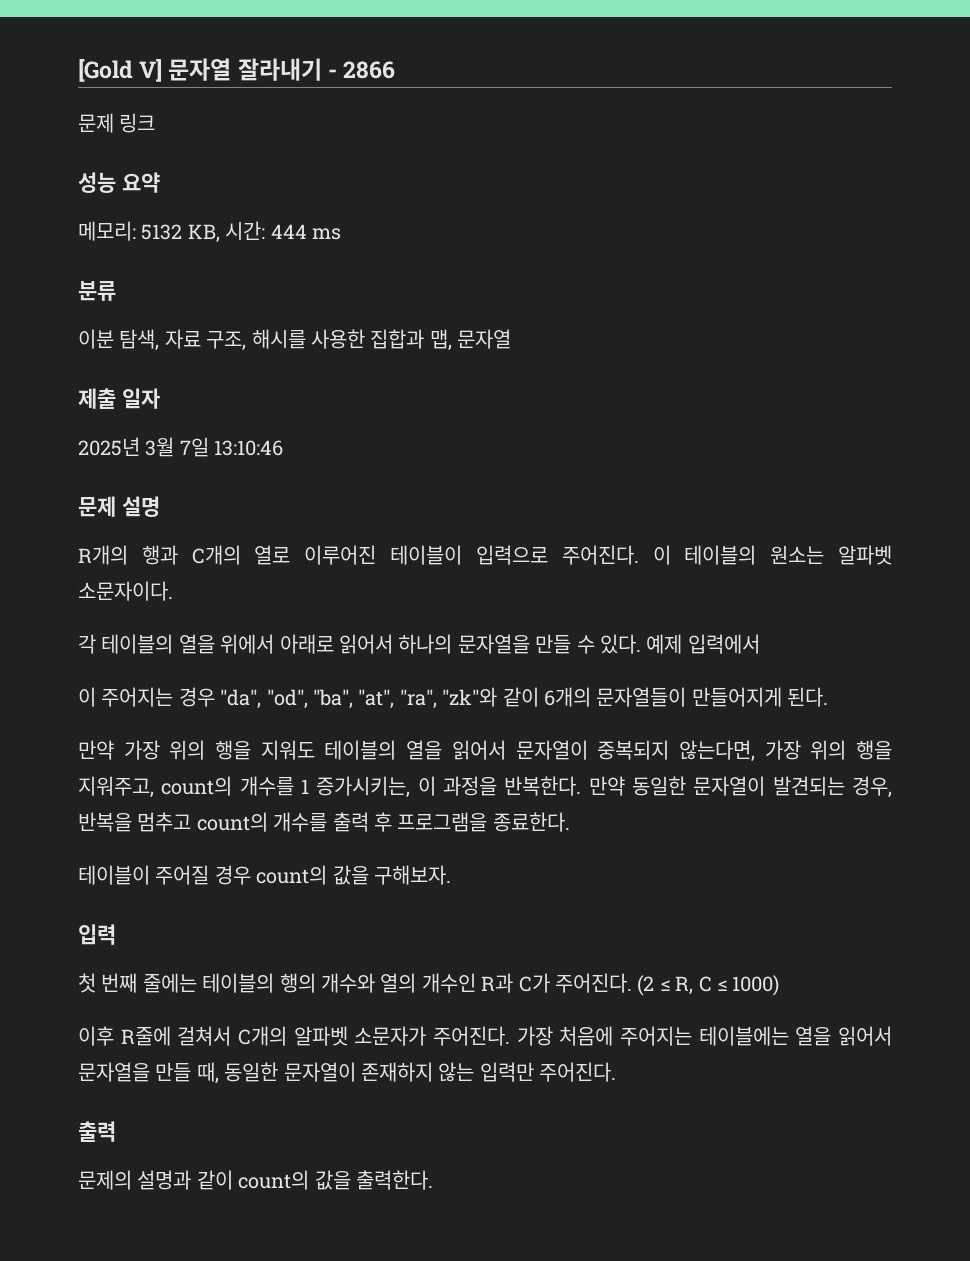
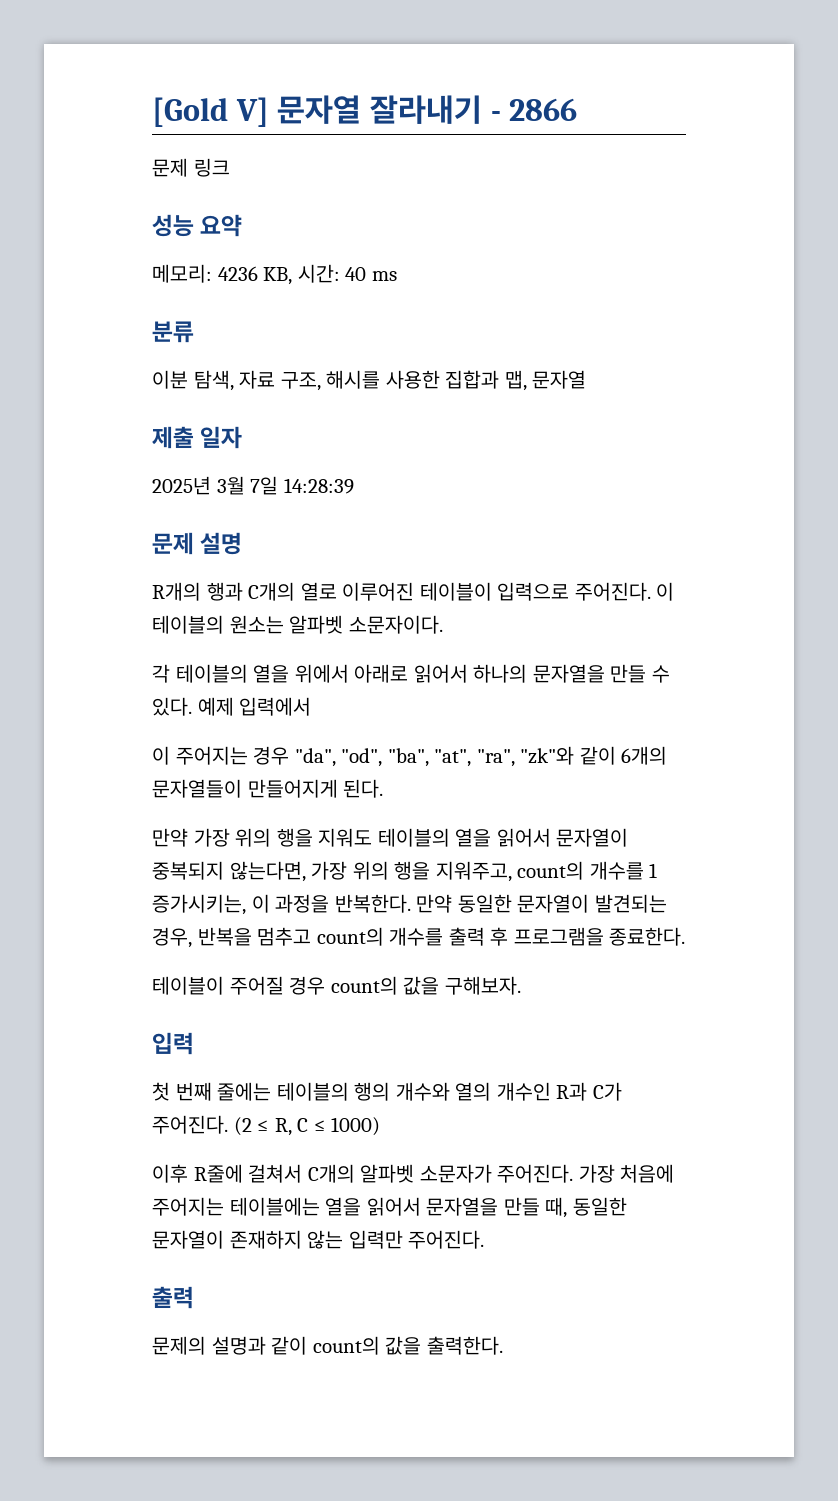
[141,224,183,240] 5132 -> [217,266,258,281] 4236
[270,224,307,239] 444 -> [345,267,367,281] 40
[214,440,284,456] 13:10:46 -> [283,478,354,494] 14:28:39

